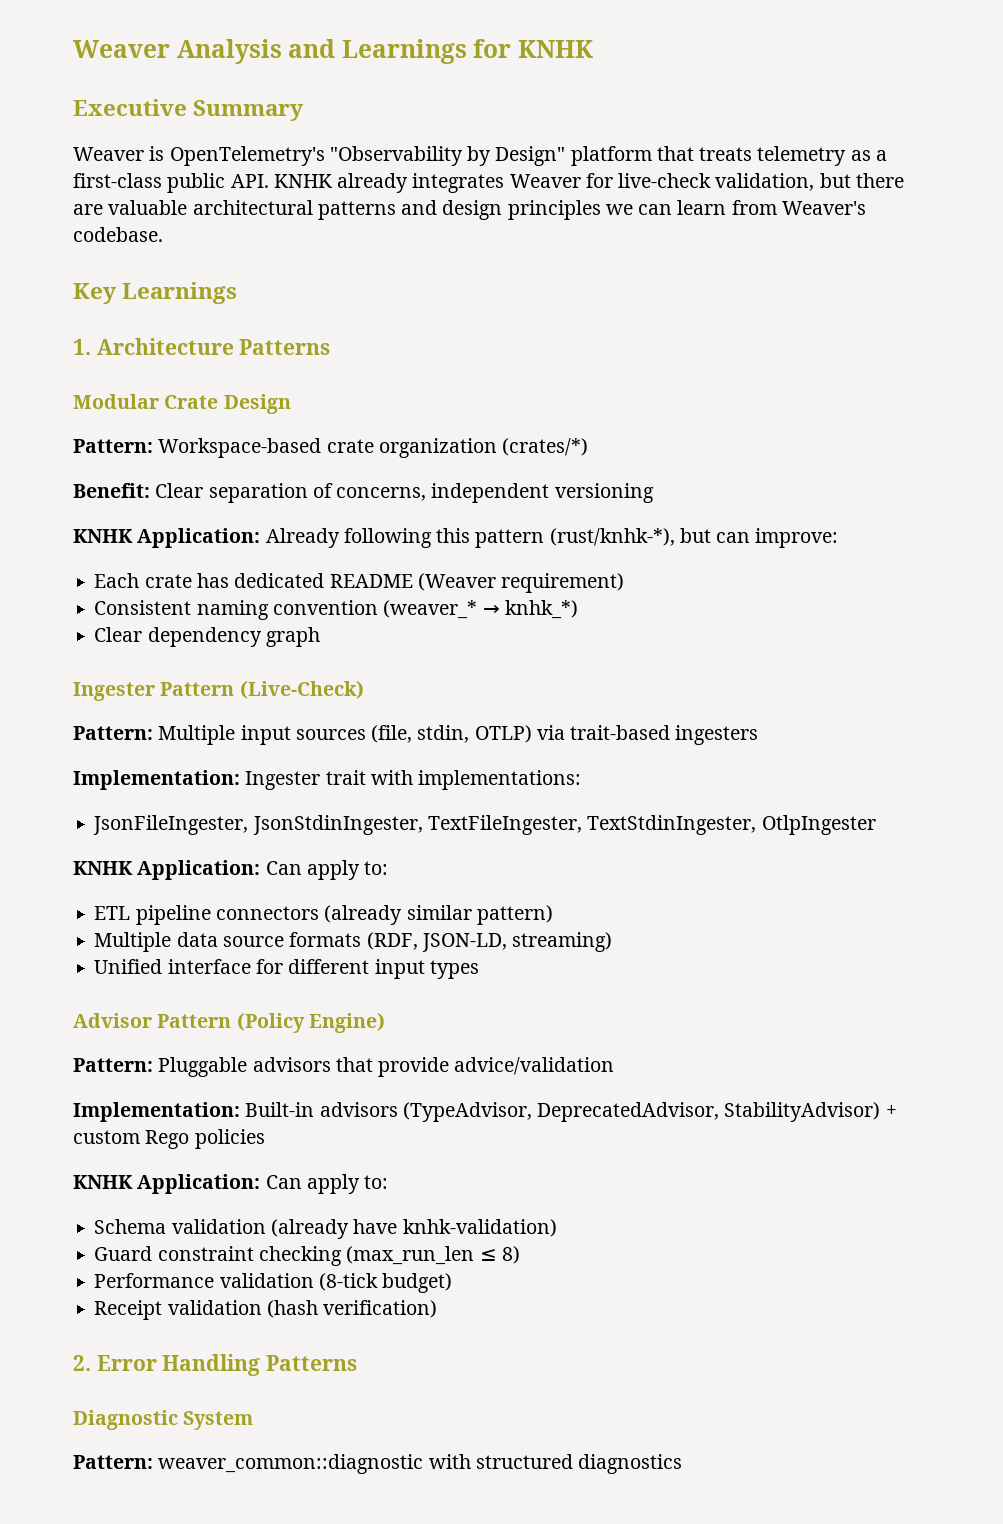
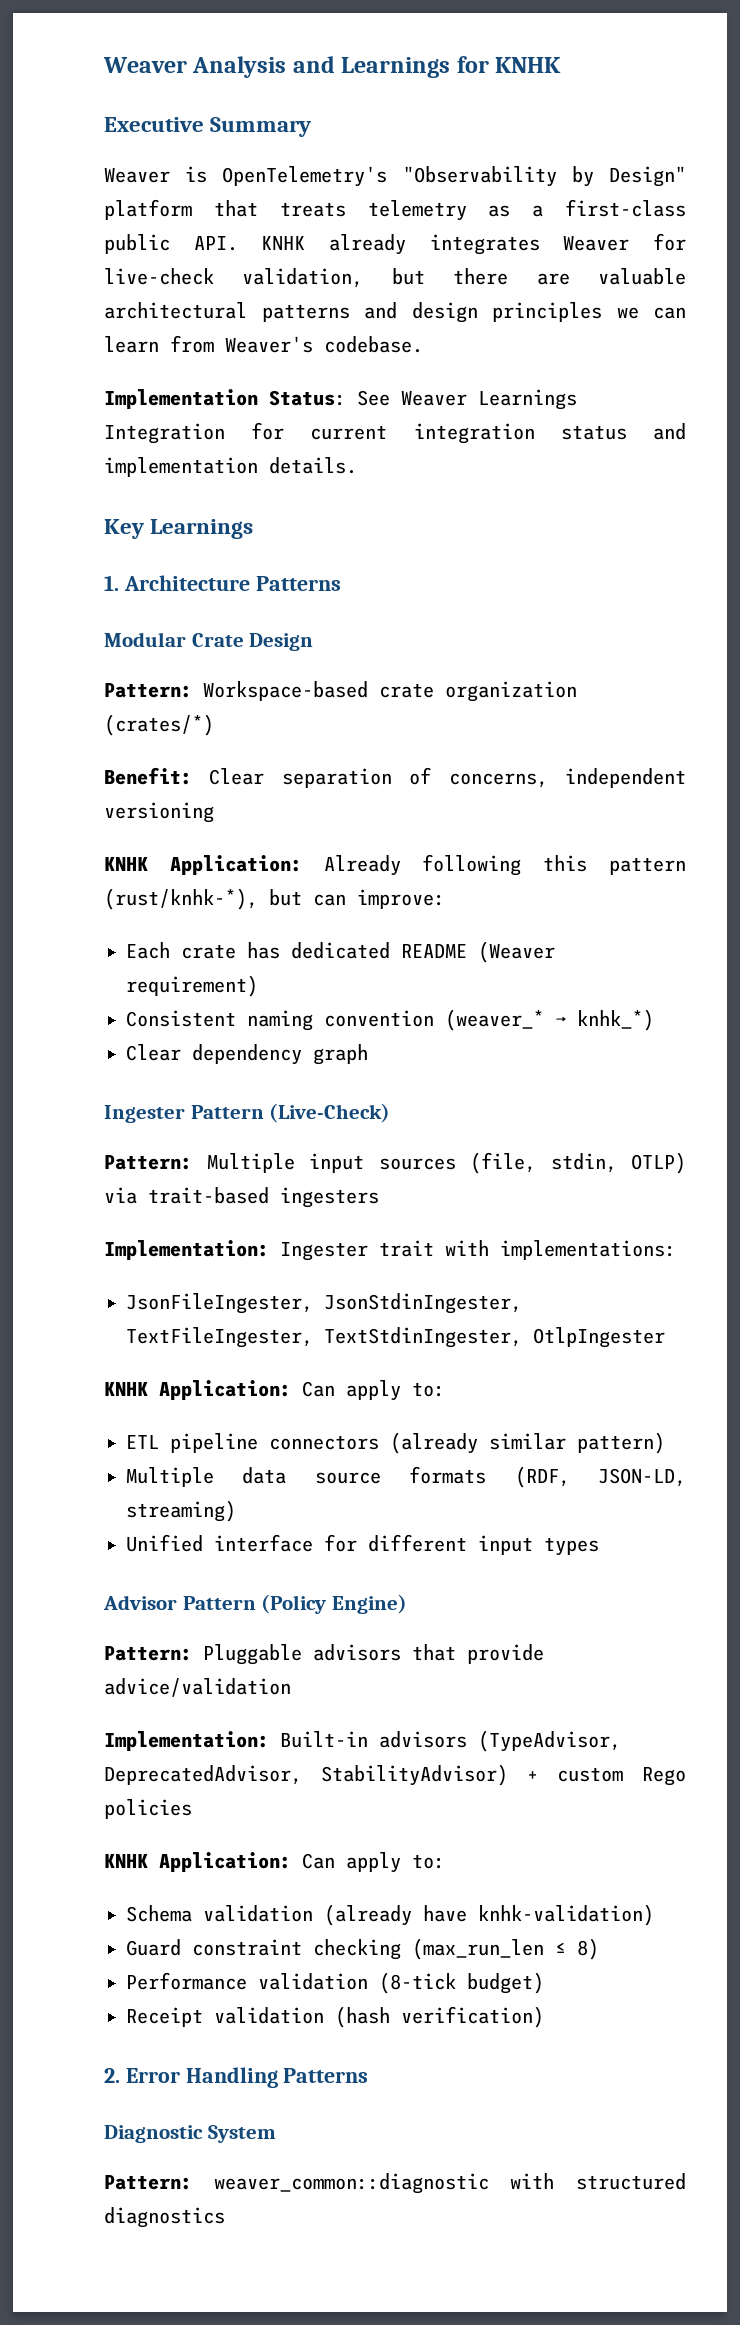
(163, 234) none -> [104,389,577,410] [104,422,686,444] [104,457,357,477] // Implementation Status: See Weaver Learnings Integration for current integration status and implementation details.

